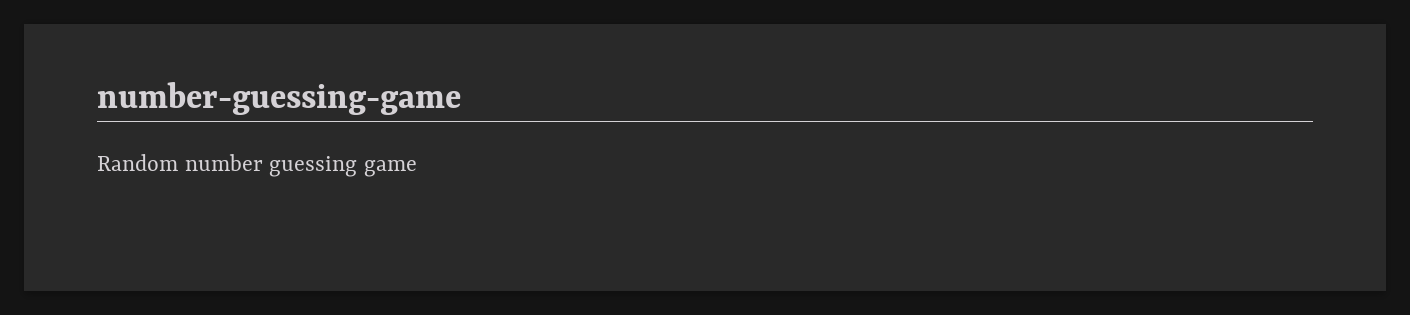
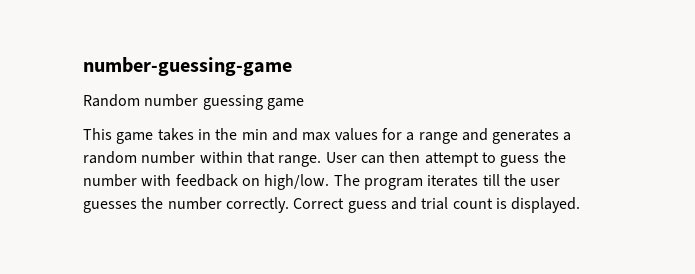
(417, 168) none -> [83,128,572,144] [83,151,566,167] [83,174,561,190] [83,197,581,213] // This game takes in the min and max values for a range and generates a random number within that range. User can then attempt to guess the number with feedback on high/low. The program iterates till the user guesses the number correctly. Correct guess and trial count is displayed.

